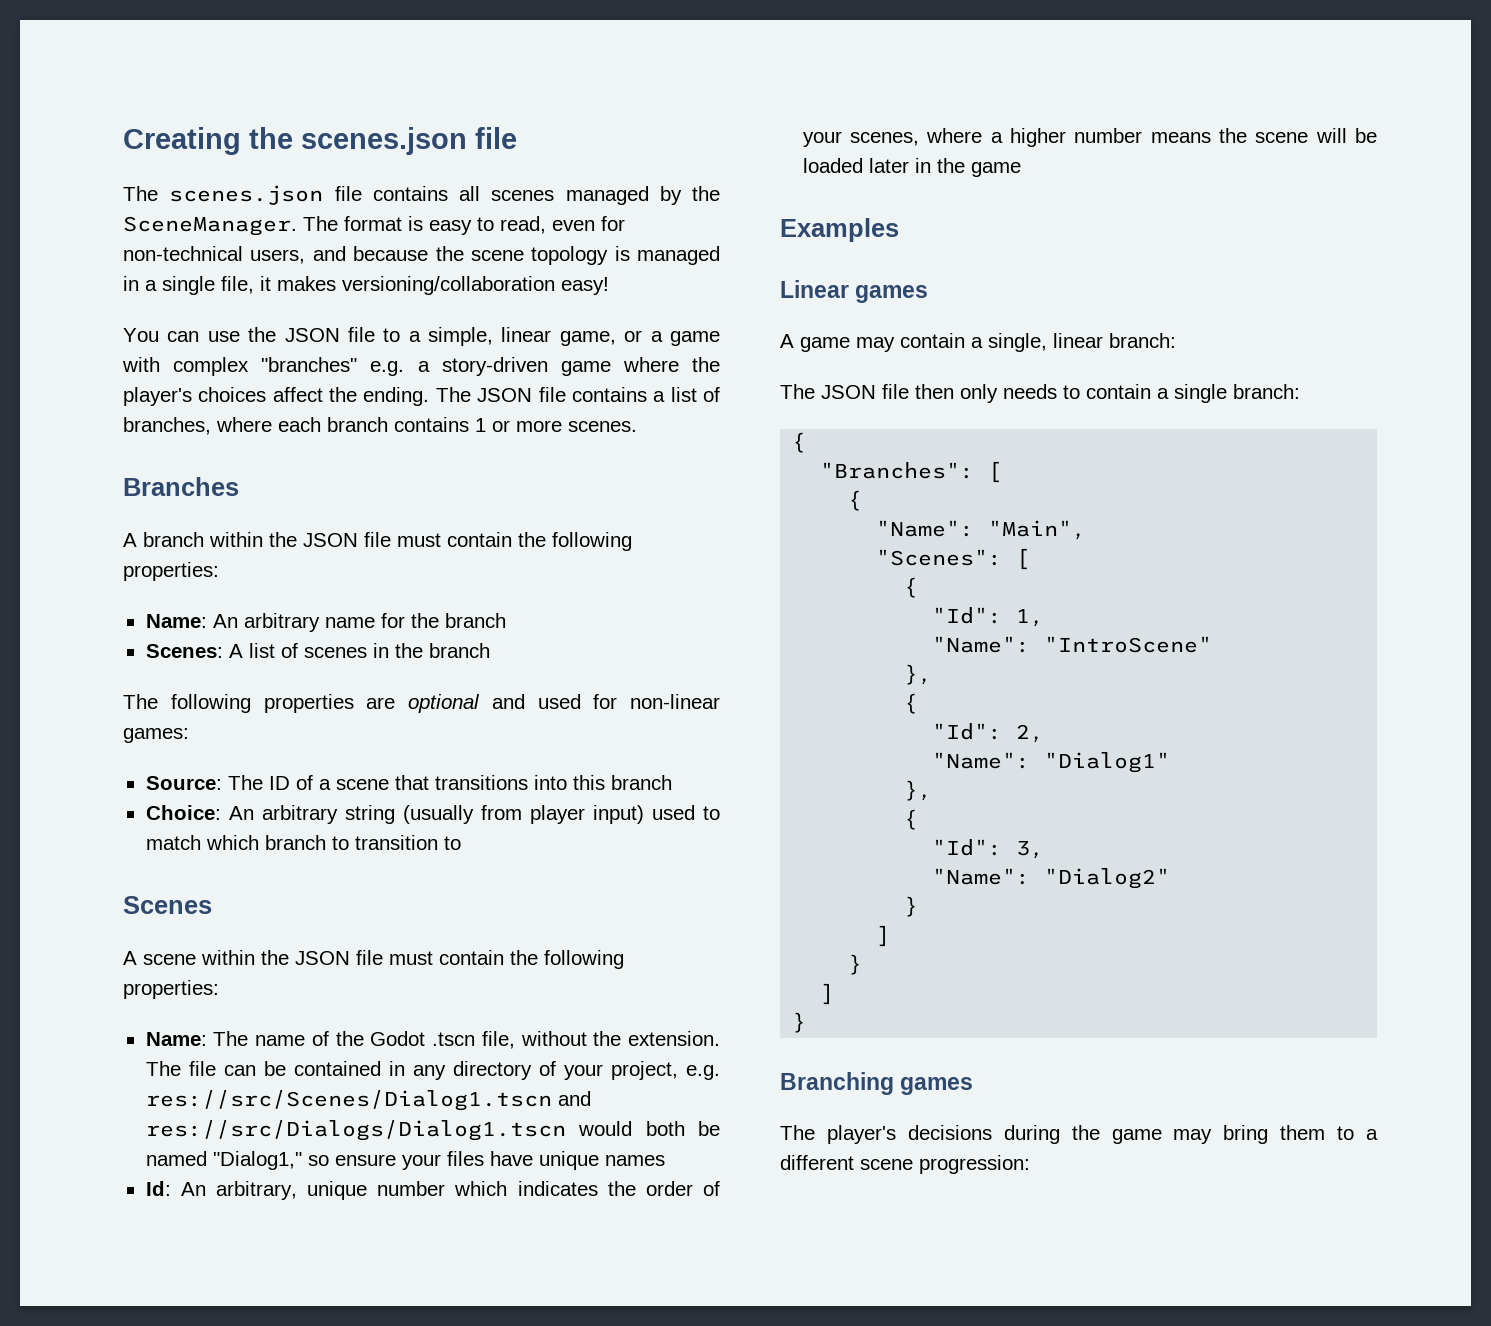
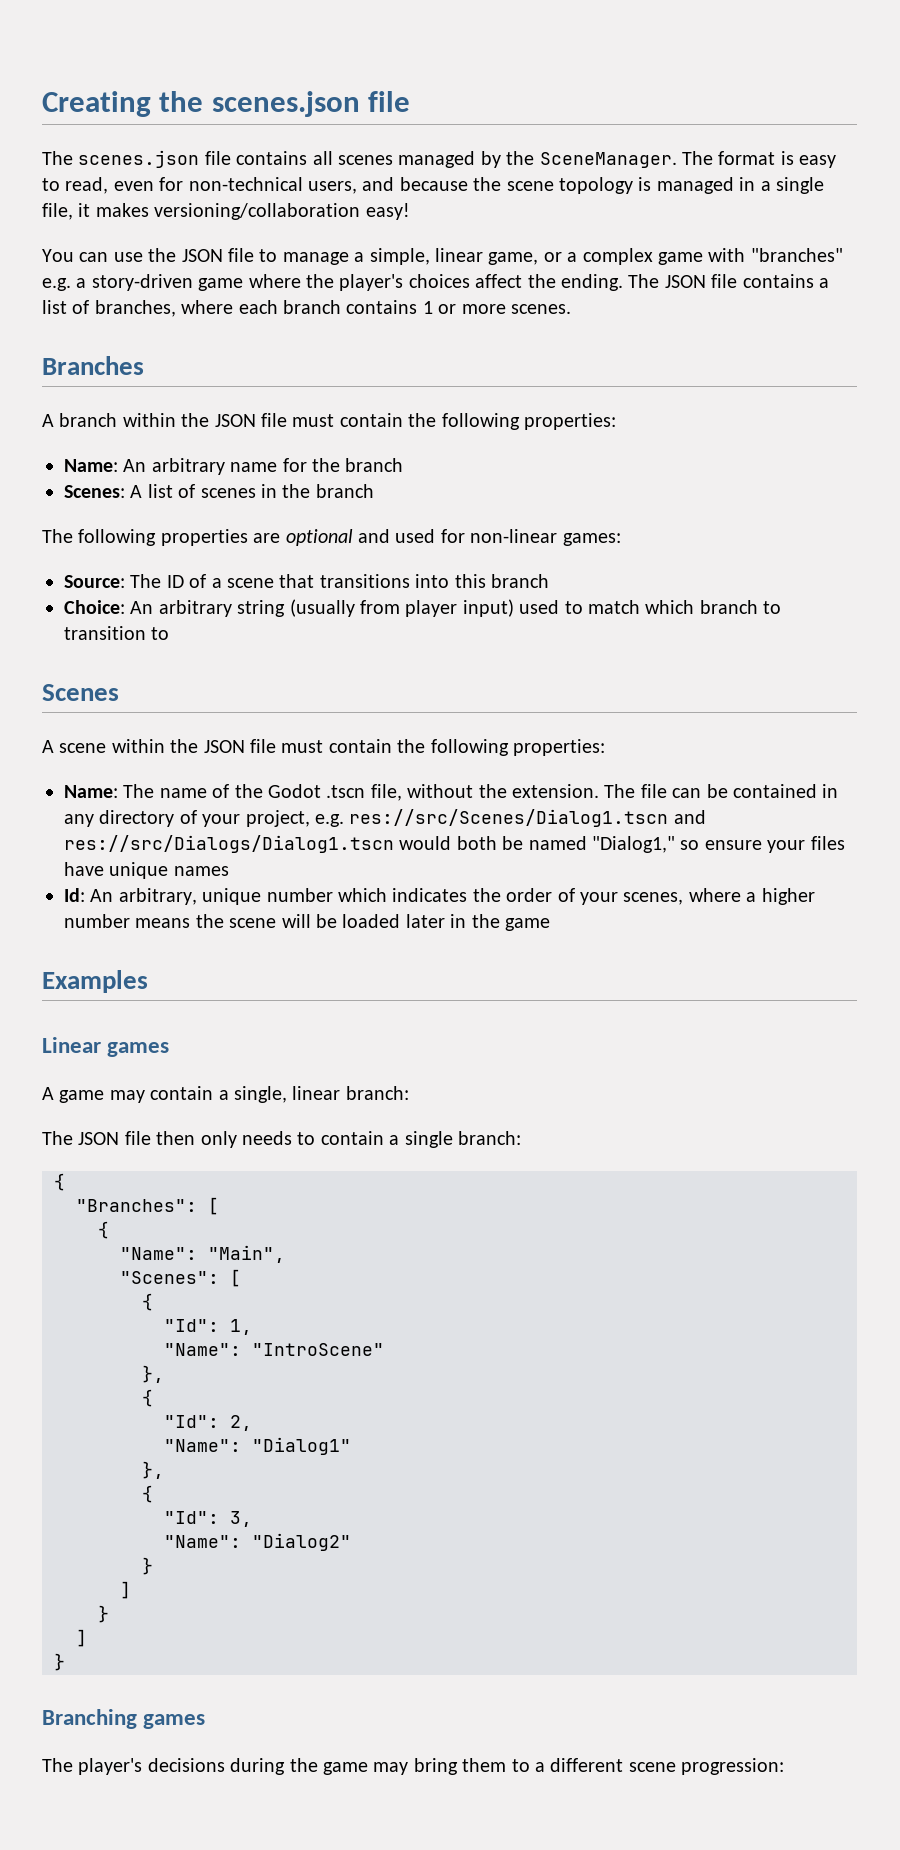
(401, 335) none -> [282,252,349,265] manage
(663, 336) none -> [582,248,653,265] complex
[173,357,250,376] complex -> (746, 255) none

